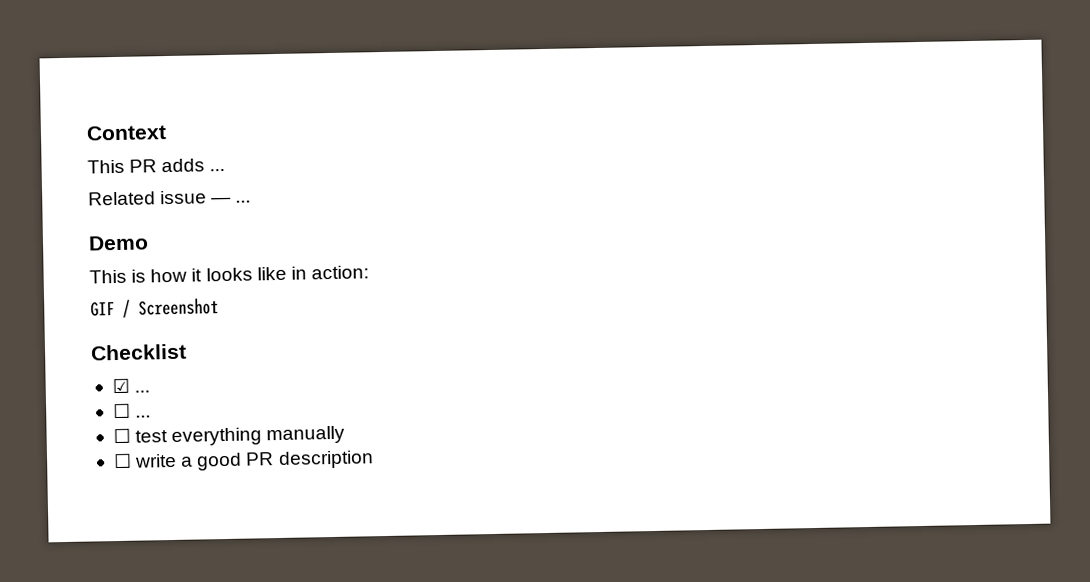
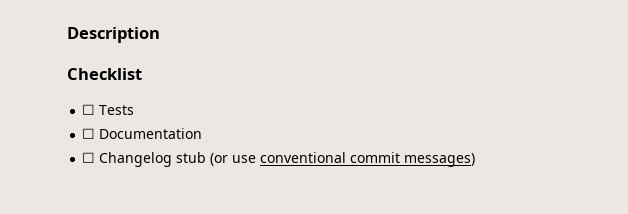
[86,125,167,141] [87,158,226,174] [88,190,252,206] [88,235,149,251] [89,265,369,284] [90,298,219,318] Context // This PR adds ... // Related issue — ... // Demo // This is how it looks like in action: // GIF / Screenshot -> [67,27,160,43] Description
[111,378,151,394] [112,403,152,419] [112,425,346,446] [112,450,374,471] ☑ ... // ☐ ... // ☐ test everything manually // ☐ write a good PR description -> [82,104,135,115] [82,128,203,139] [82,152,476,167] ☐ Tests // ☐ Documentation // ☐ Changelog stub (or use conventional commit messages)

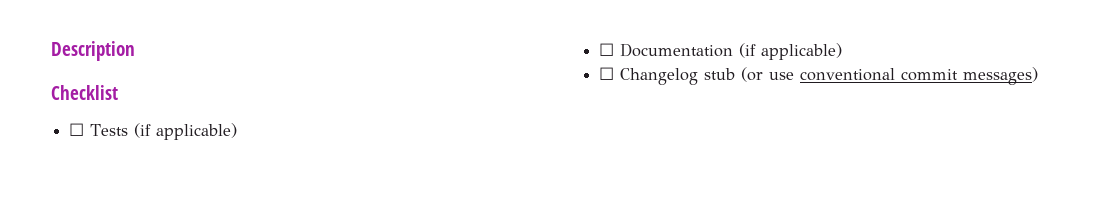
(135, 110) none -> [134,123,238,140] (if applicable)
(203, 133) none -> [739,43,843,60] (if applicable)

